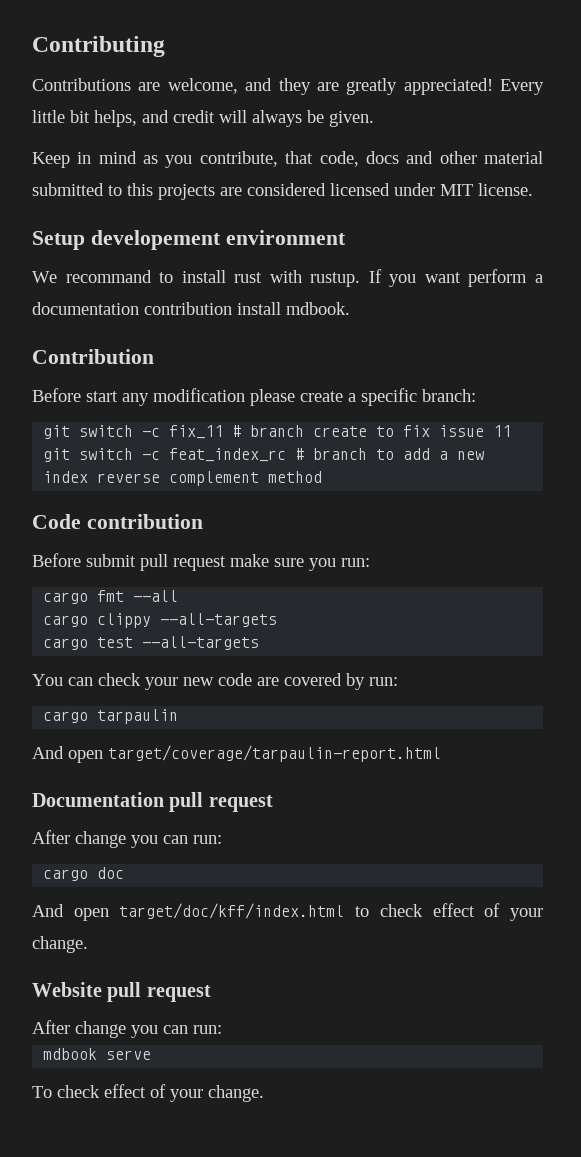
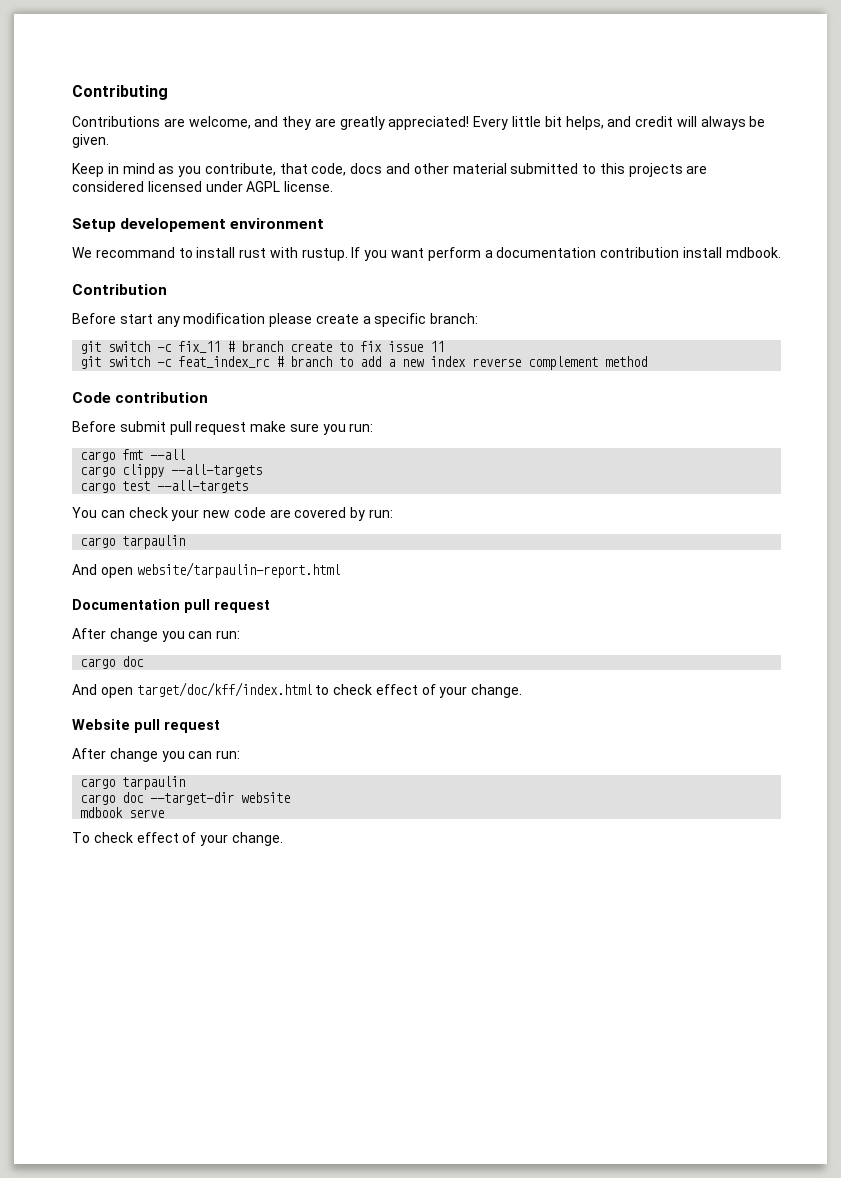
[440,184,473,196] MIT -> [246,181,281,192] AGPL
[108,745,441,762] target/coverage/tarpaulin-report.html -> [136,562,340,578] website/tarpaulin-report.html
(222, 1029) none -> [80,776,186,790] [80,792,291,805] // cargo tarpaulin // cargo doc --target-dir website

